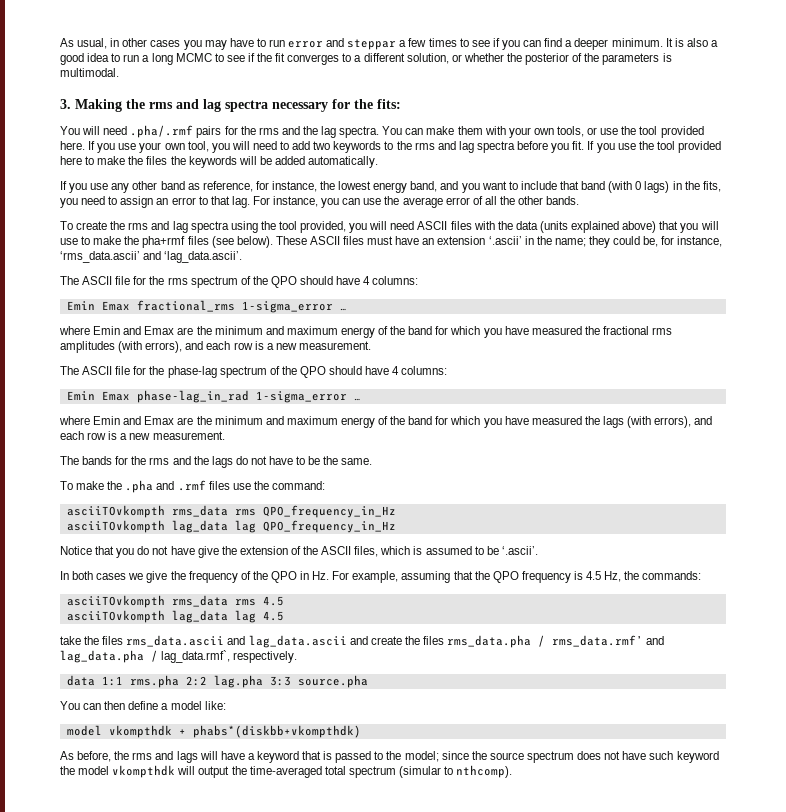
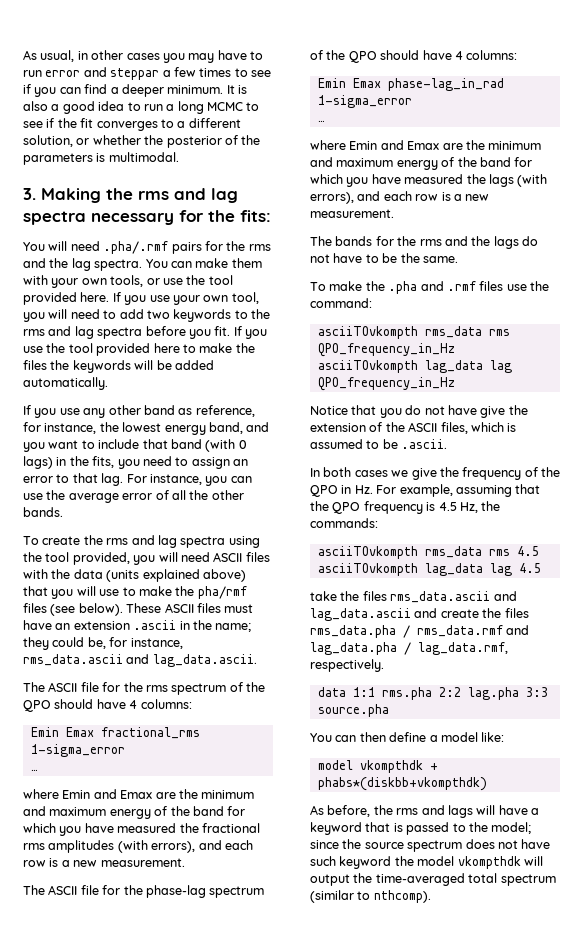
[142,236,186,248] pha+rmf -> [197,586,247,599] pha/rmf
[488,236,522,245] ‘.ascii’ -> [133,620,177,630] .ascii
[60,251,243,263] ‘rms_data.ascii’ and ‘lag_data.ascii’. -> [23,654,257,667] rms_data.ascii and lag_data.ascii.
(333, 307) none -> (125, 750) //
(347, 397) none -> (412, 101) //
[501,546,538,555] ‘.ascii’. -> [401,439,448,449] .ascii.
[552,635,644,647] rms_data.rmf’ -> [417,625,503,637] rms_data.rmf
[161,650,231,663] lag_data.rmf`, -> [418,642,508,655] lag_data.rmf,
[398,766,441,778] (simular -> [310,890,354,903] (similar

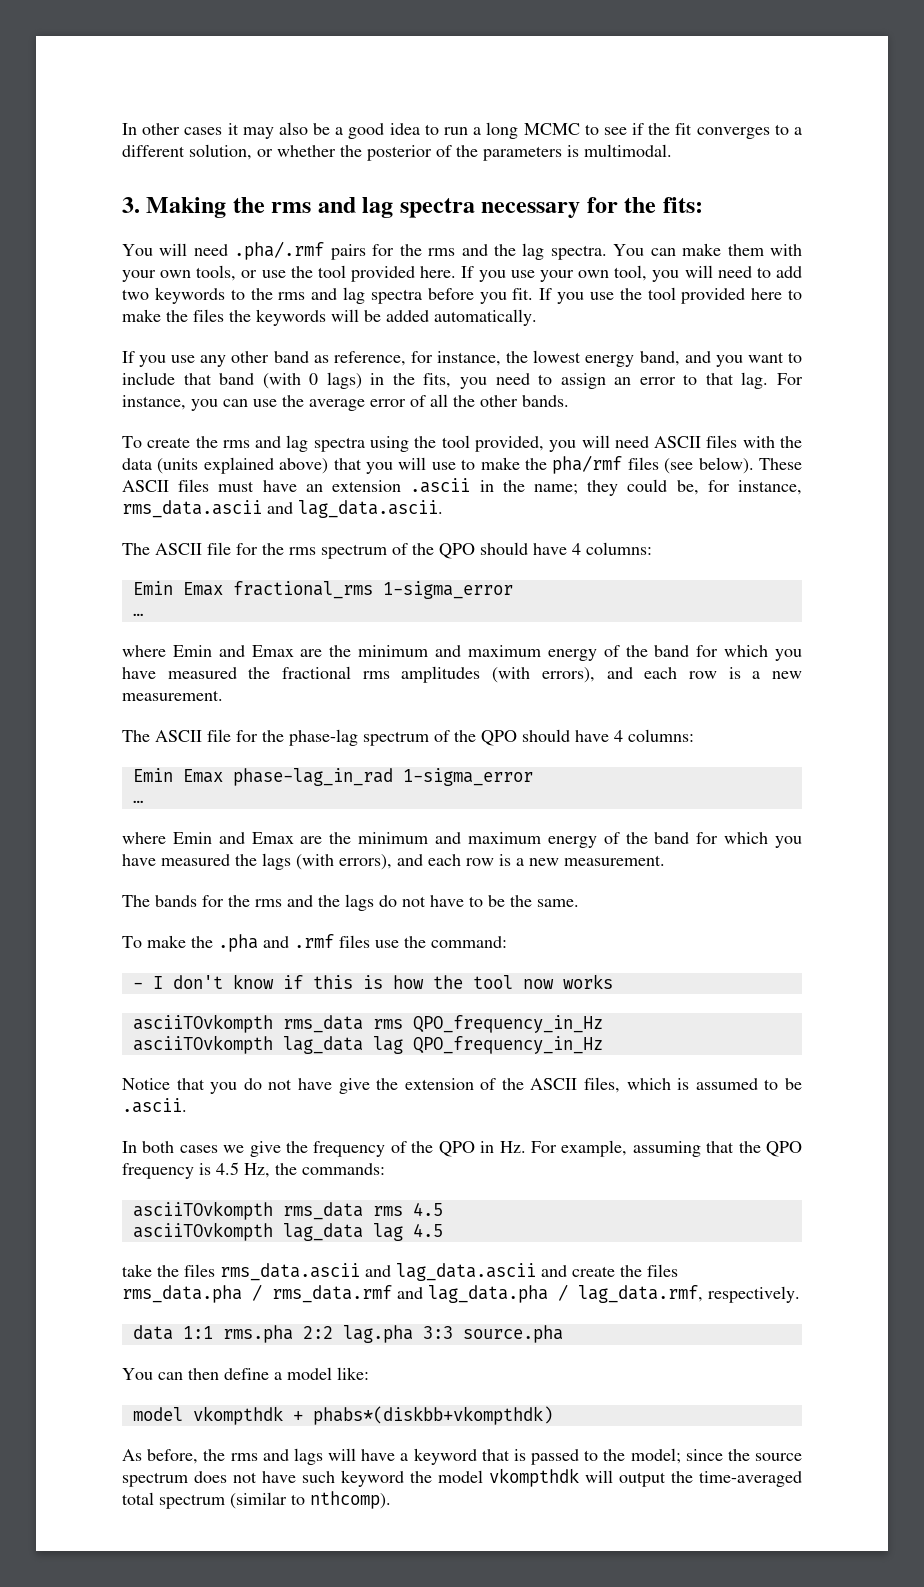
[23,50,263,63] [23,67,271,80] [23,84,247,97] [23,101,48,111] As usual, in other cases you may have to run error and steppar a few times to see if you can find a deeper minimum. It is also -> [122,122,331,139] In other cases it may also be
(372, 303) none -> [132,974,613,989] // - I don't know if this is how the tool now works

